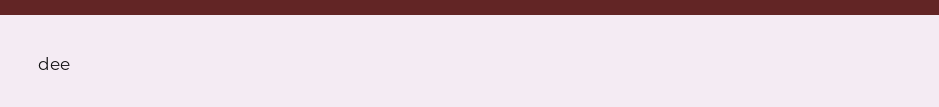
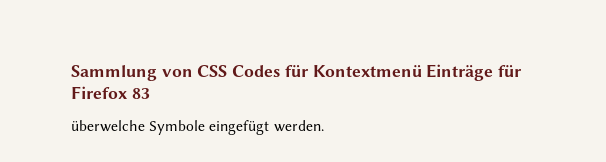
[38,57,70,70] dee -> [71,64,523,81] [71,86,150,99] [71,120,324,135] Sammlung von CSS Codes für Kontextmenü Einträge für Firefox 83 // überwelche Symbole eingefügt werden.

